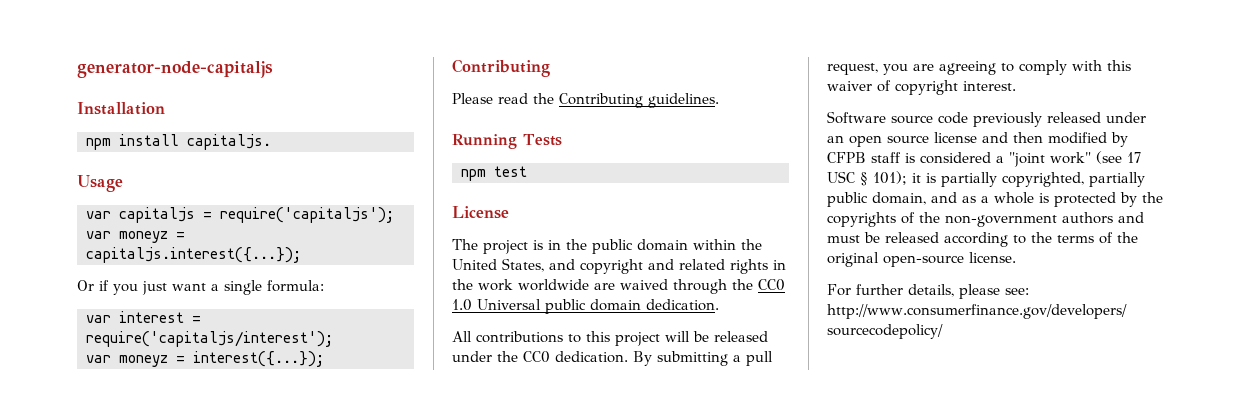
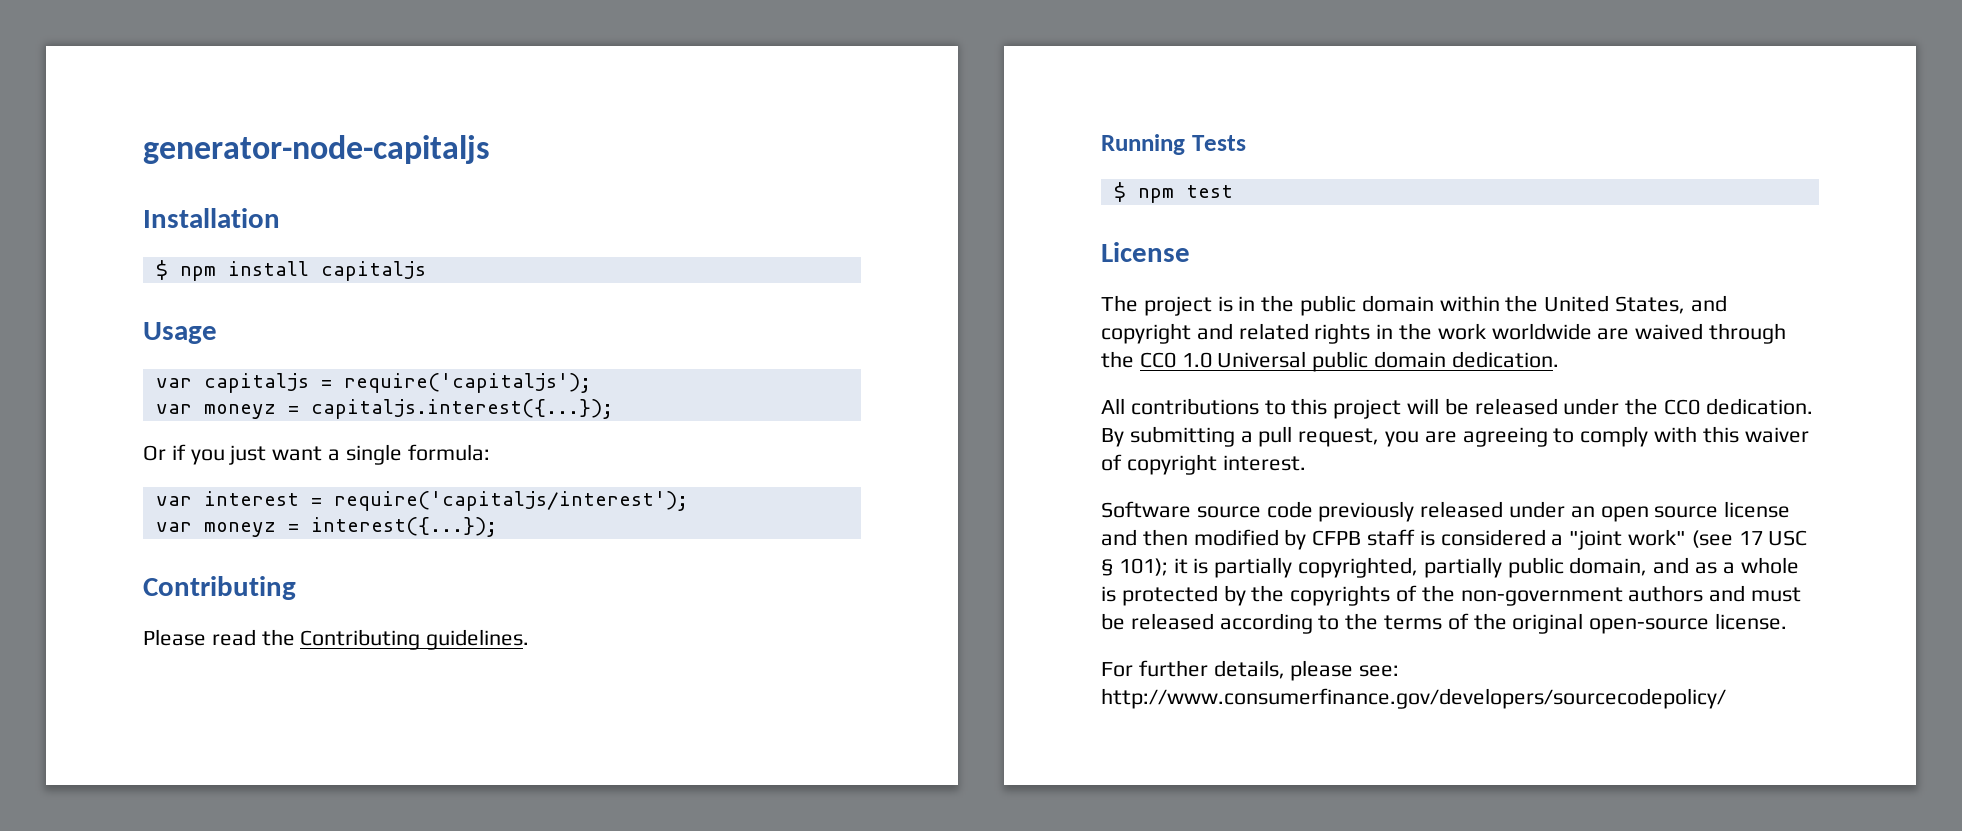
(165, 108) none -> [155,260,168,280] $
[187,134,271,150] capitaljs. -> [320,261,426,281] capitaljs
(562, 140) none -> [1113,182,1126,202] $

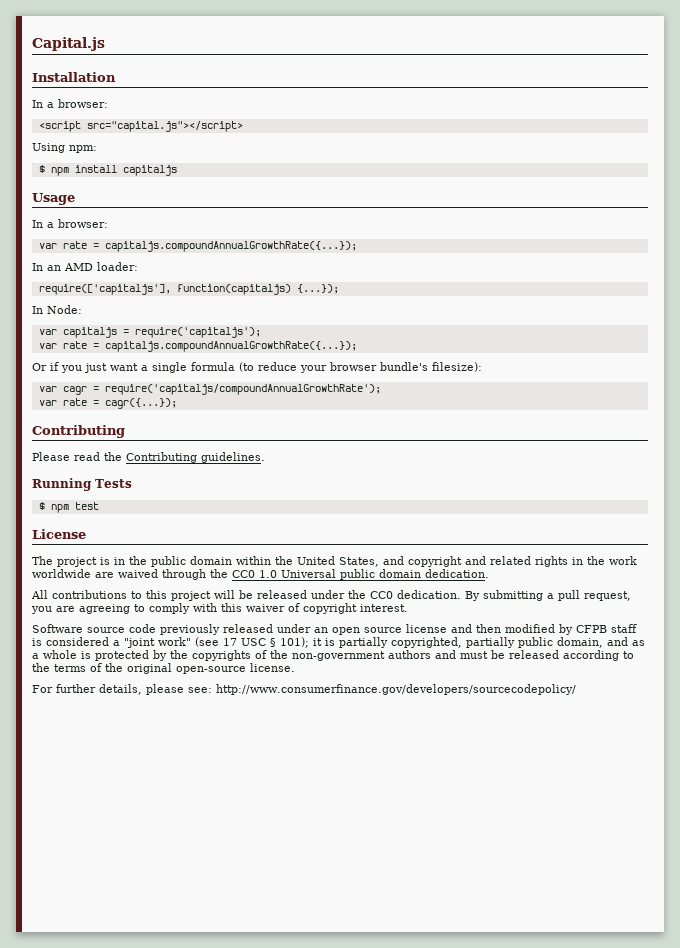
[143,135,490,164] generator-node-capitaljs -> [32,37,105,51] Capital.js
(280, 218) none -> [32,99,108,108] [38,121,243,132] [32,143,97,153] // In a browser: // <script src="capital.js"></script> // Using npm:
(217, 333) none -> [32,219,108,228] [38,241,357,252] [32,262,138,271] [38,284,339,295] [32,305,82,314] // In a browser: // var rate = capitaljs.compoundAnnualGrowthRate({...}); // In an AMD loader: // require(['capitaljs'], function(capitaljs) {...}); // In Node:
[203,399,613,419] moneyz = capitaljs.interest({...}); -> [62,341,357,352] rate = capitaljs.compoundAnnualGrowthRate({...});
[407,444,490,461] [155,491,688,511] [155,517,497,537] formula: // var interest = require('capitaljs/interest'); // var moneyz = interest({...}); -> [191,362,482,373] [38,384,381,395] [38,398,177,409] formula (to reduce your browser bundle's filesize): // var cagr = require('capitaljs/compoundAnnualGrowthRate'); // var rate = cagr({...});

